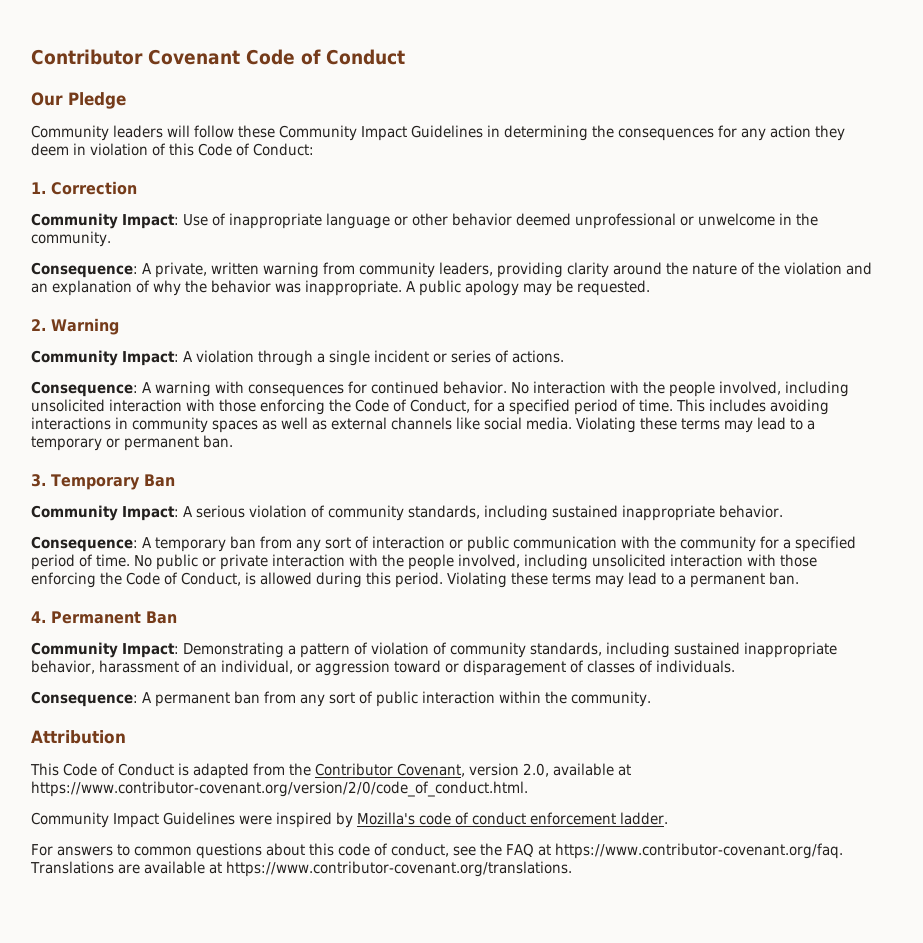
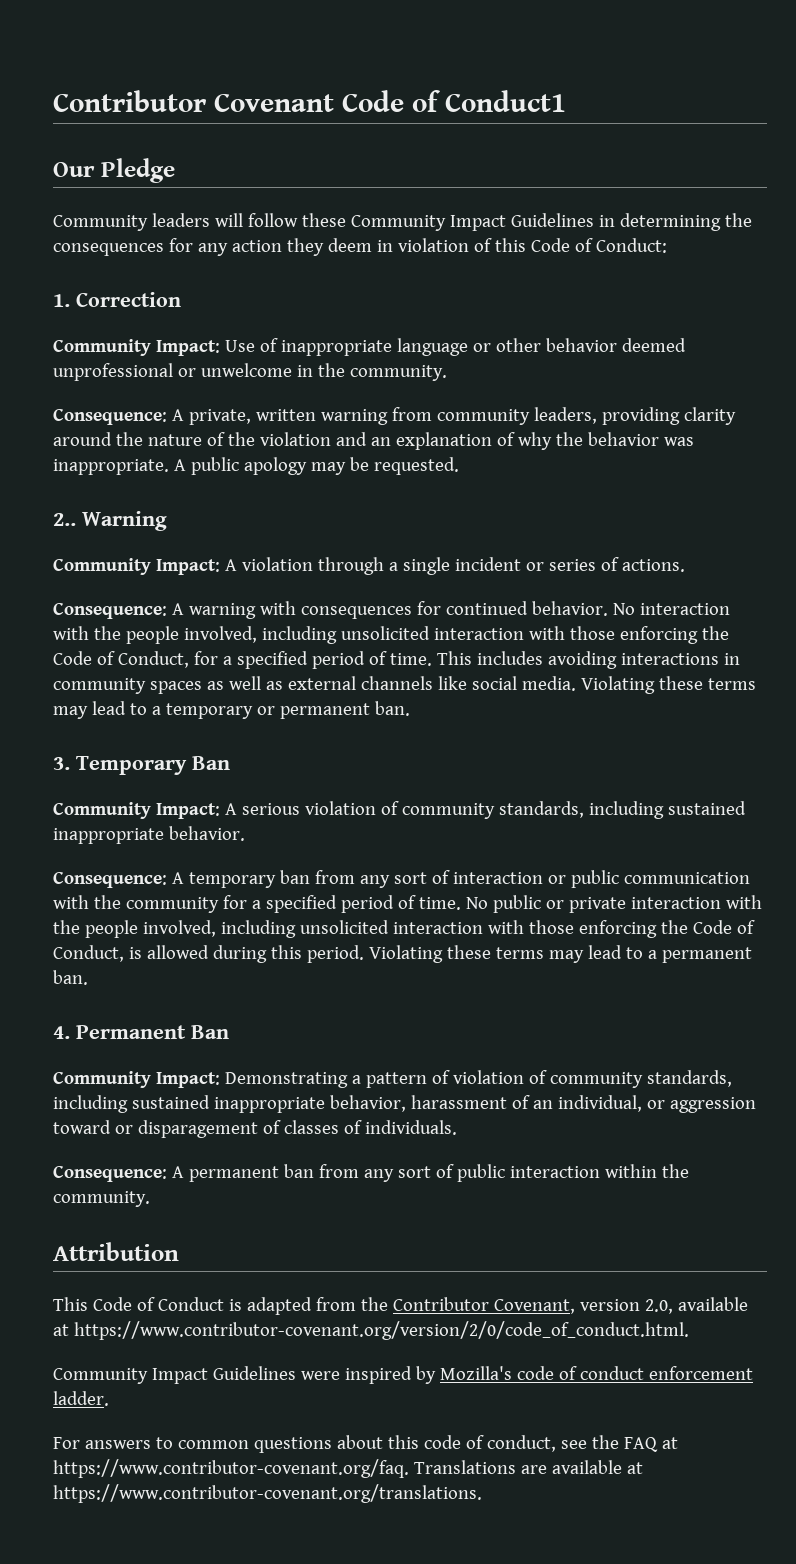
[326,49,405,65] Conduct -> [445,90,566,112] Conduct1
[31,319,46,331] 2. -> [53,513,76,526] 2..

